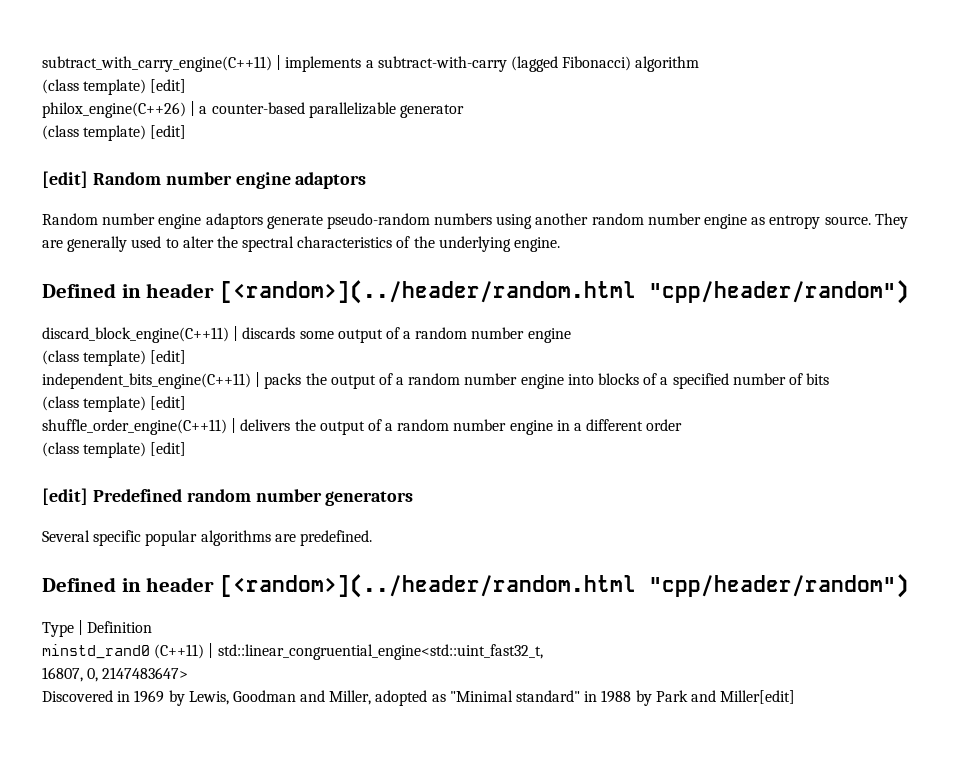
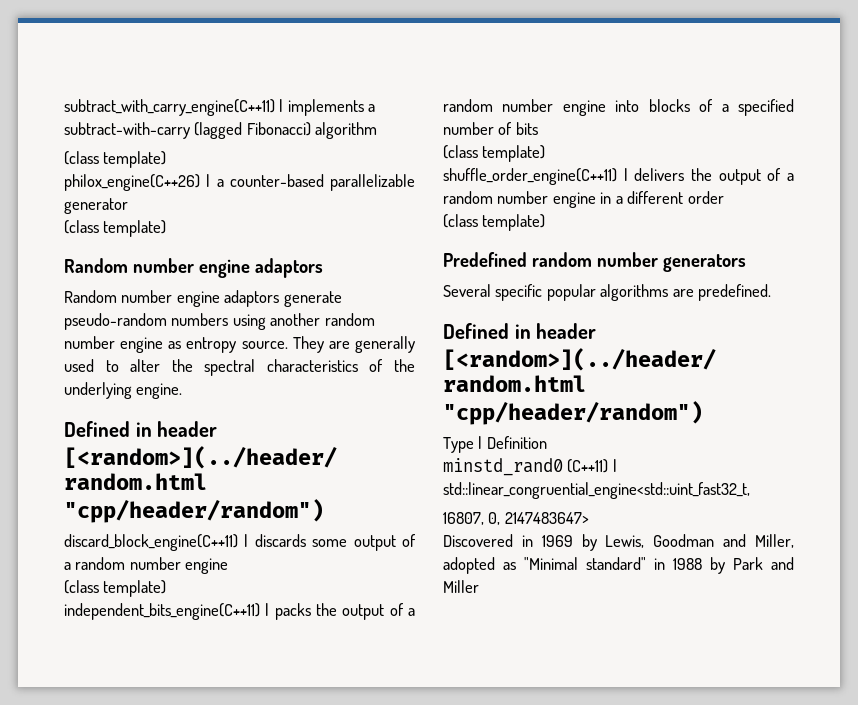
[150,79,187,93] [edit] -> (167, 159) none
[150,125,187,139] [42,171,88,188] [edit] // [edit] -> (167, 228) //
[150,350,187,364] [edit] -> (167, 588) none
[150,396,187,410] [edit] -> (546, 153) none
[150,442,187,456] [42,488,88,505] [edit] // [edit] -> (546, 222) //
[720,690,796,704] Miller[edit] -> [443,580,479,593] Miller

